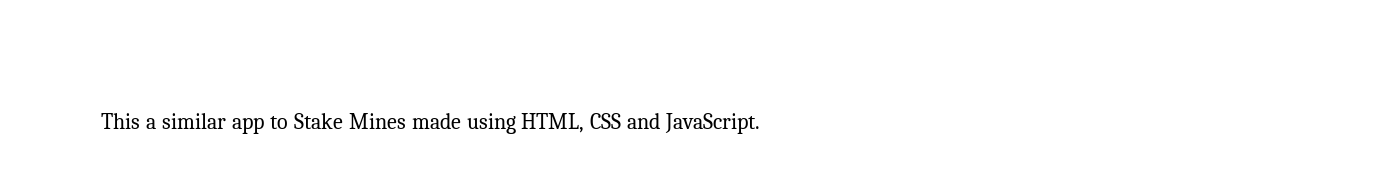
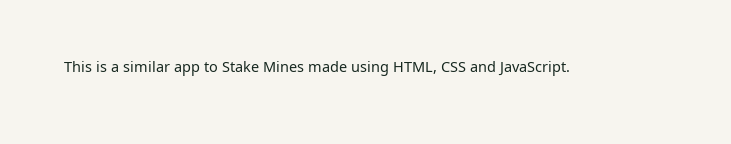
(140, 121) none -> [96,61,107,72] is

